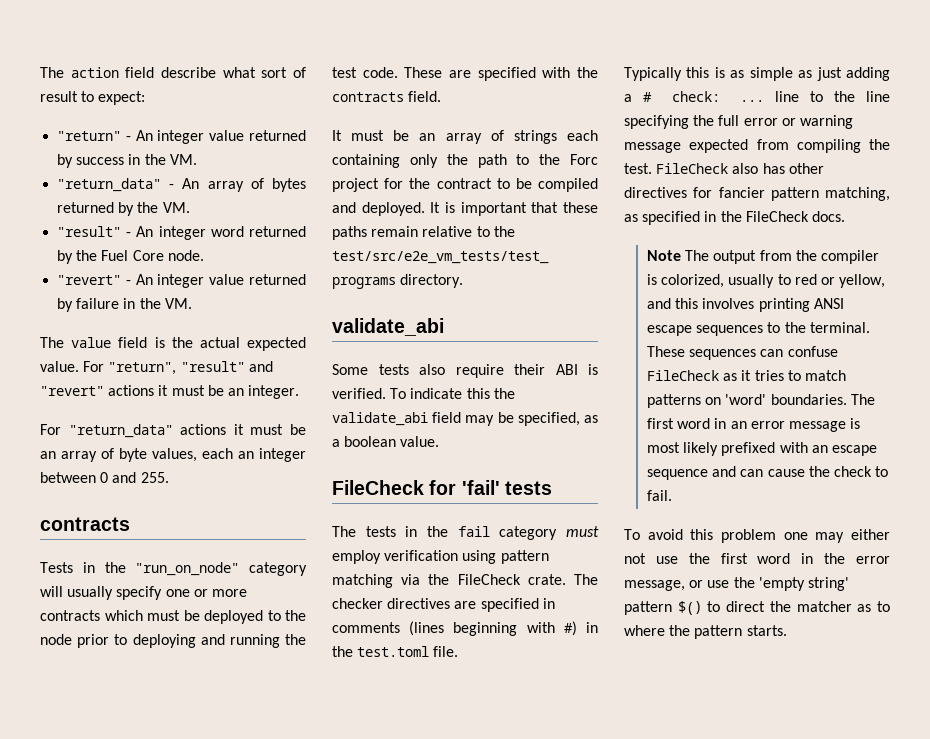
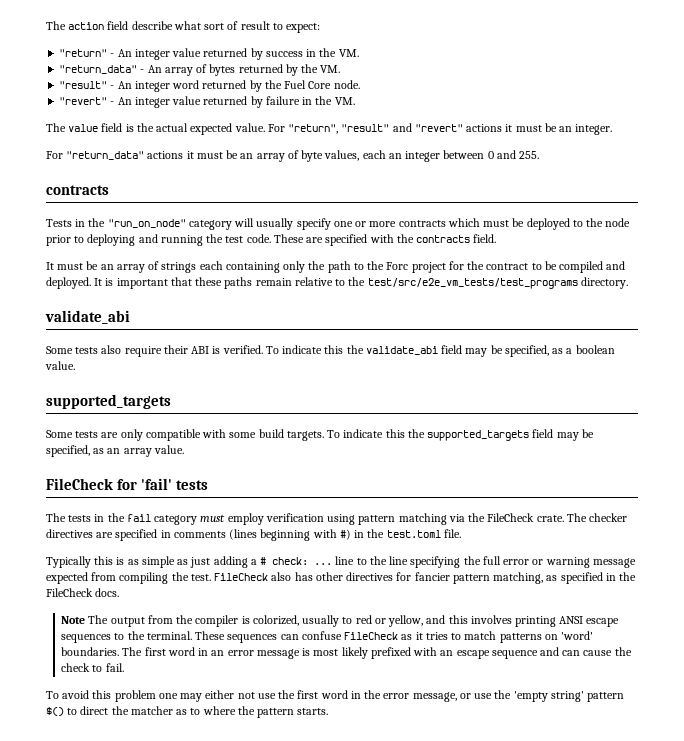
(440, 441) none -> [46,394,171,409] [46,429,594,441] [46,445,184,457] // supported_targets // Some tests are only compatible with some build targets. To indicate this the supported_targets field may be specified, as an array value.

